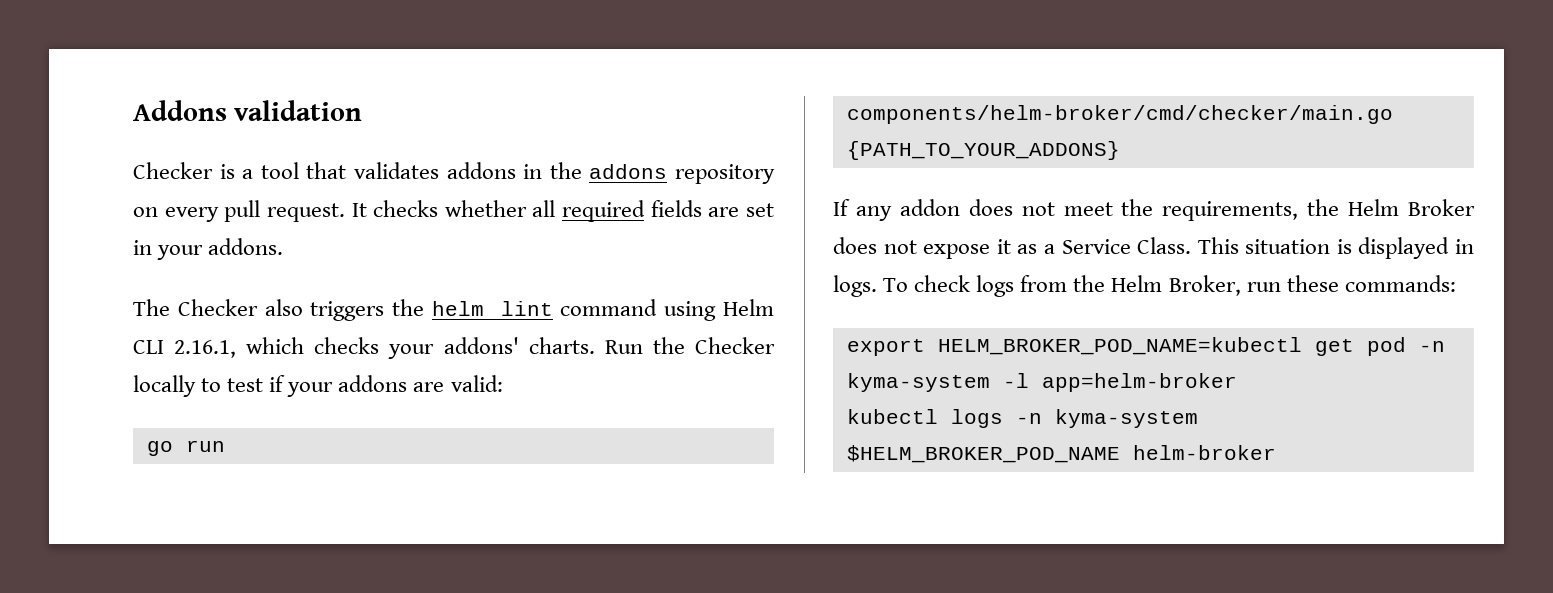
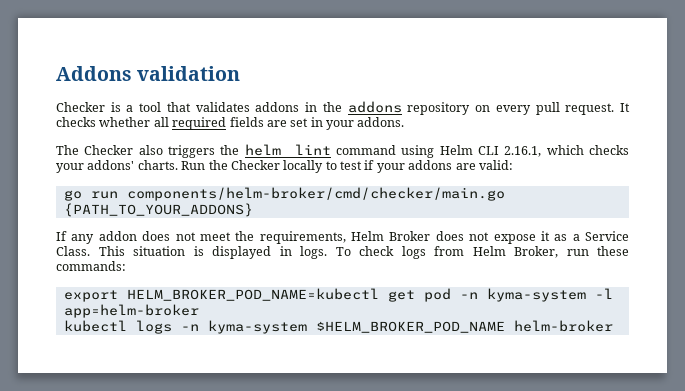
[1307,199,1340,216] the -> (346, 237) none
[1073,275,1106,292] the -> (464, 251) none

